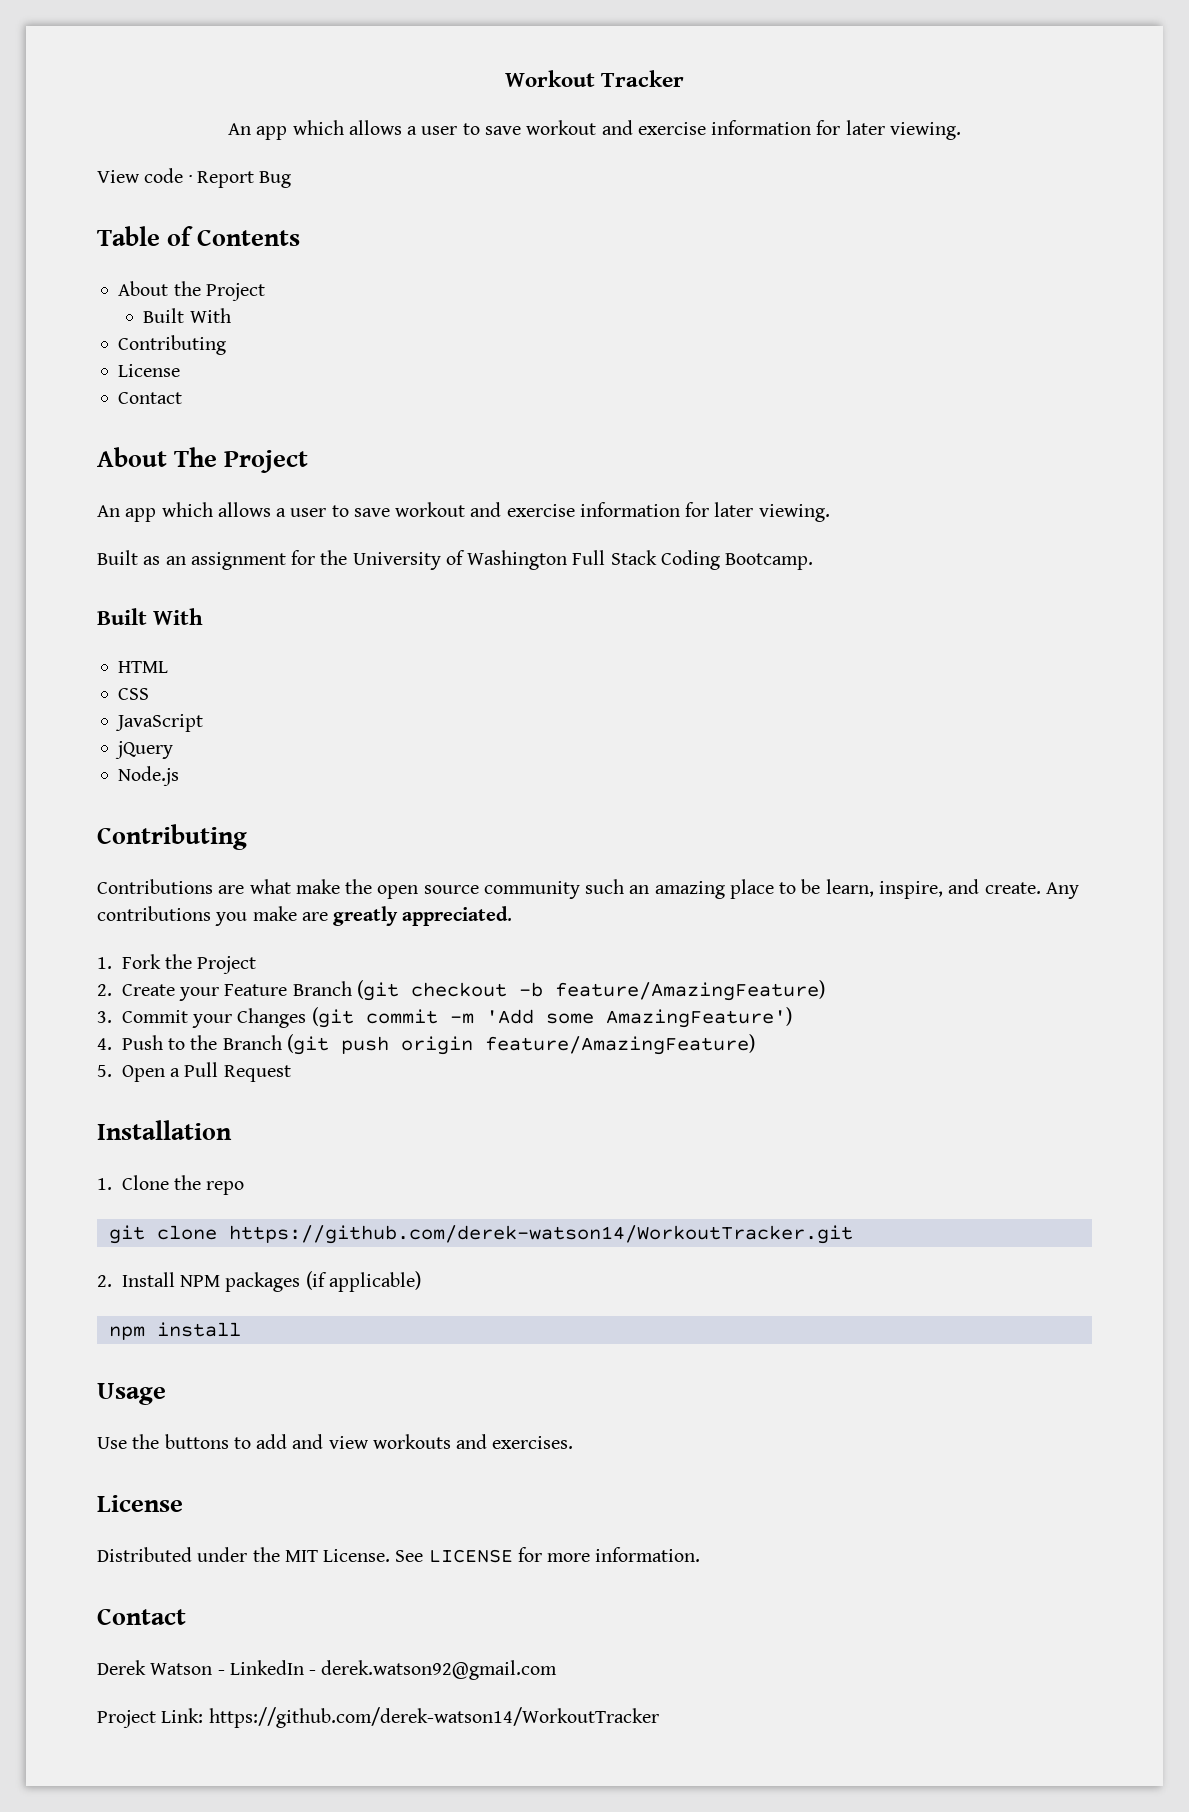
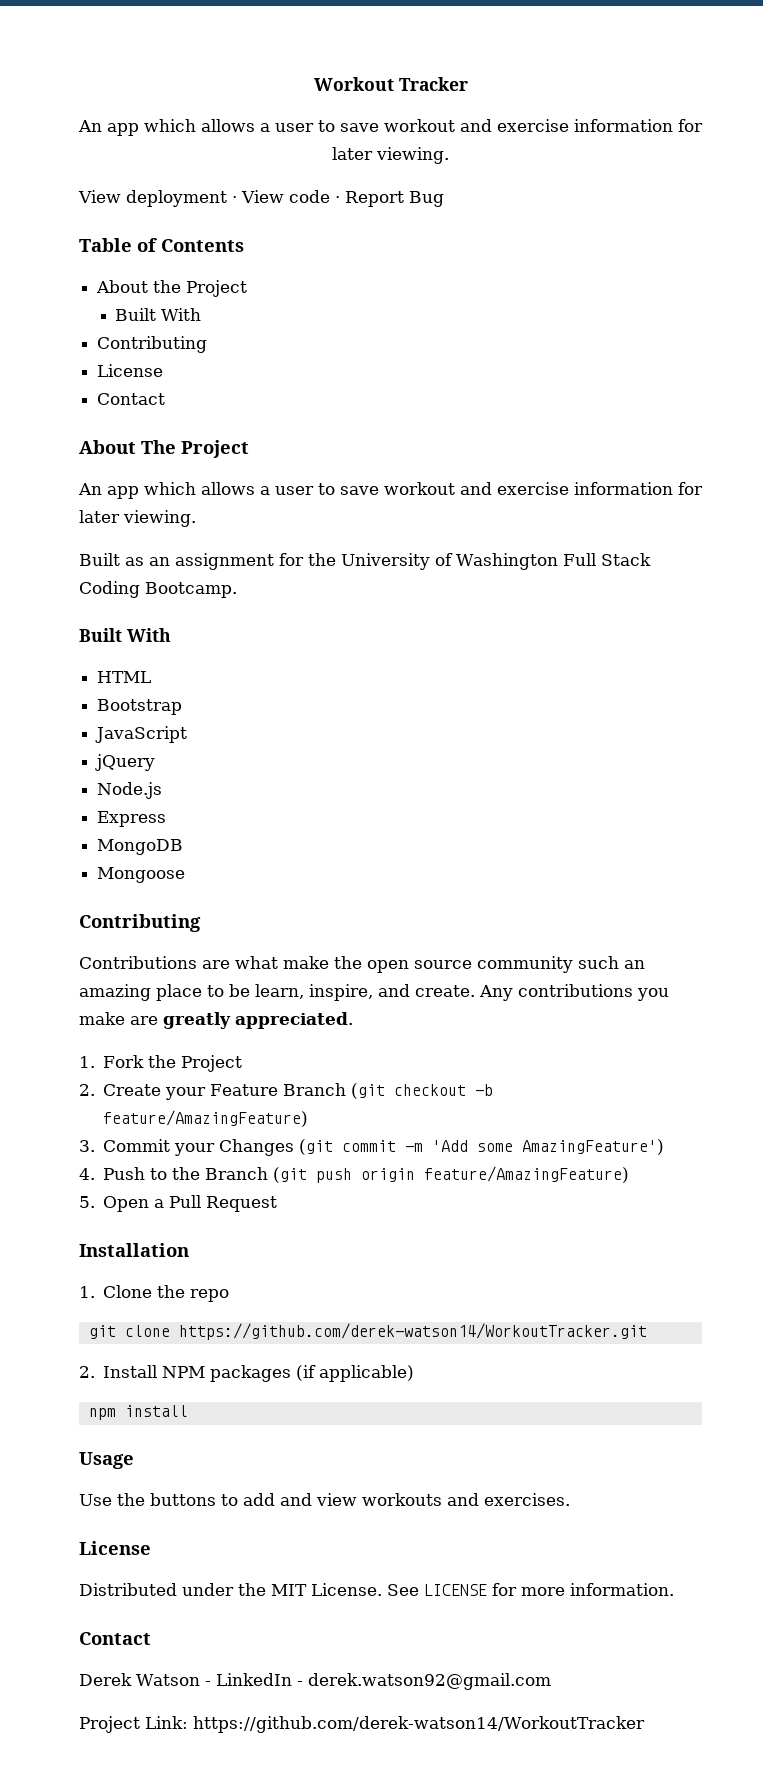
(140, 176) none -> [126,190,284,207] deployment · View
[118,688,150,700] CSS -> [97,699,183,715] Bootstrap
(180, 776) none -> [97,811,167,827] [97,839,184,855] [97,867,186,883] // Express // MongoDB // Mongoose

